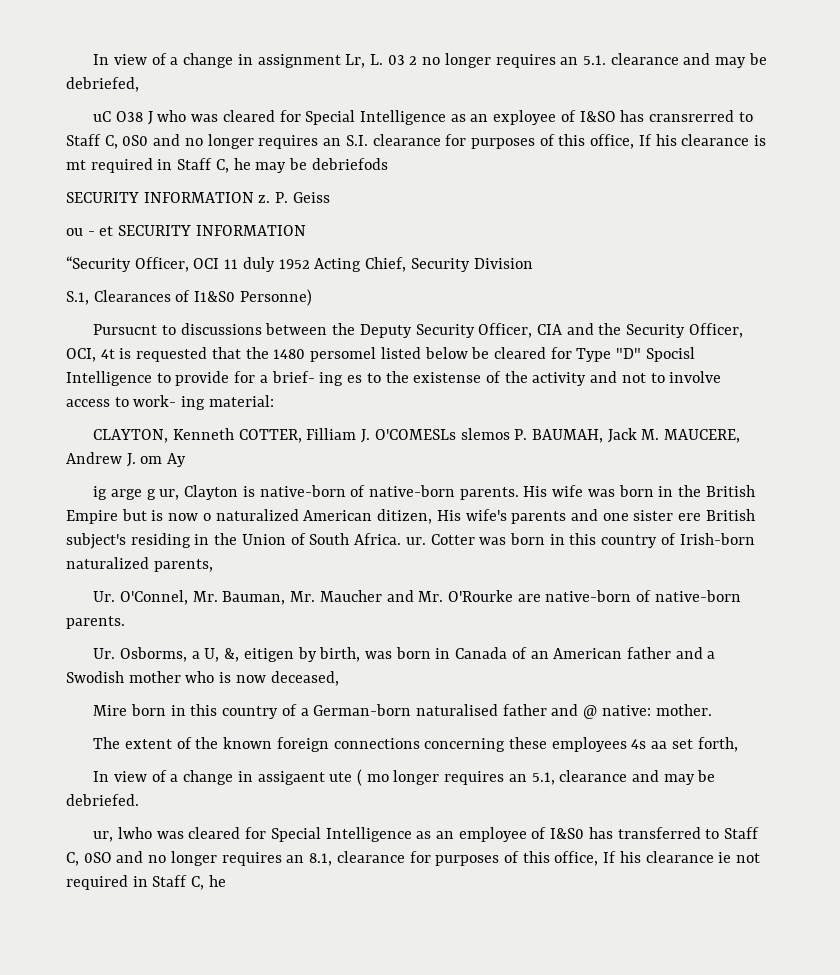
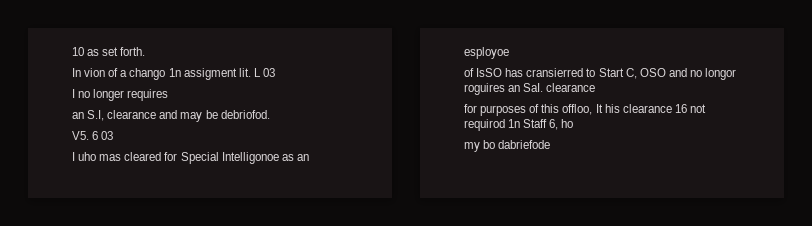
[93,53,767,68] [66,77,139,92] [93,110,753,125] [66,134,767,149] [66,158,388,173] [66,192,330,203] [66,225,306,236] [66,256,533,272] [66,289,312,306] [93,323,743,338] [66,347,695,362] [66,371,722,386] [66,395,274,410] [93,428,741,443] [66,452,187,467] [93,485,755,500] [66,509,755,524] [66,533,755,549] [66,557,213,572] [93,590,741,605] [66,616,125,629] [93,647,716,662] [66,671,339,686] [93,704,712,719] [93,737,738,752] [93,769,716,786] [66,794,139,806] [93,827,760,842] [66,851,761,866] [66,875,226,890] In view of a change in assignment Lr, L. 03 2 no longer requires an 5.1. clearance and may be debriefed, // uC O38 J who was cleared for Special Intelligence as an exployee of I&SO has cransrerred to Staff C, 0S0 and no longer requires an S.I. clearance for purposes of this office, If his clearance is mt required in Staff C, he may be debriefods // SECURITY INFORMATION z. P. Geiss // ou - et SECURITY INFORMATION // “Security Officer, OCI 11 duly 1952 Acting Chief, Security Division // S.1, Clearances of I1&S0 Personne) // Pursucnt to discussions between the Deputy Security Officer, CIA and the Security Officer, OCI, 4t is requested that the 1480 persomel listed below be cleared for Type "D" Spocisl Intelligence to provide for a brief- ing es to the existense of the activity and not to involve access to work- ing material: // CLAYTON, Kenneth COTTER, Filliam J. O'COMESLs slemos P. BAUMAH, Jack M. MAUCERE, Andrew J. om Ay // ig arge g ur, Clayton is native-born of native-born parents. His wife was born in the British Empire but is now o naturalized American ditizen, His wife's parents and one sister ere British subject's residing in the Union of South Africa. ur. Cotter was born in this country of Irish-born naturalized parents, // Ur. O'Connel, Mr. Bauman, Mr. Maucher and Mr. O'Rourke are native-born of native-born parents. // Ur. Osborms, a U, &, eitigen by birth, was born in Canada of an American father and a Swodish mother who is now deceased, // Mire born in this country of a German-born naturalised father and @ native: mother. // The extent of the known foreign connections concerning these employees 4s aa set forth, // In view of a change in assigaent ute ( mo longer requires an 5.1, clearance and may be debriefed. // ur, lwho was cleared for Special Intelligence as an employee of I&S0 has transferred to Staff C, 0SO and no longer requires an 8.1, clearance for purposes of this office, If his clearance ie not required in Staff C, he -> [72,47,146,56] [72,68,275,80] [72,89,169,101] [72,110,270,122] [72,131,114,140] [72,152,309,164] [464,47,509,59] [464,68,737,80] [464,83,596,95] [464,104,706,116] [464,119,574,131] [464,140,551,152] 10 as set forth. // In vion of a chango 1n assigment lit. L 03 // I no longer requires // an S.I, clearance and may be debriofod. // V5. 6 03 // I uho mas cleared for Special Intelligonoe as an esployoe // of IsSO has cransierred to Start C, OSO and no longor roguires an SaI. clearance // for purposes of this offloo, It his clearance 16 not requirod 1n Staff 6, ho // my bo dabriefode

